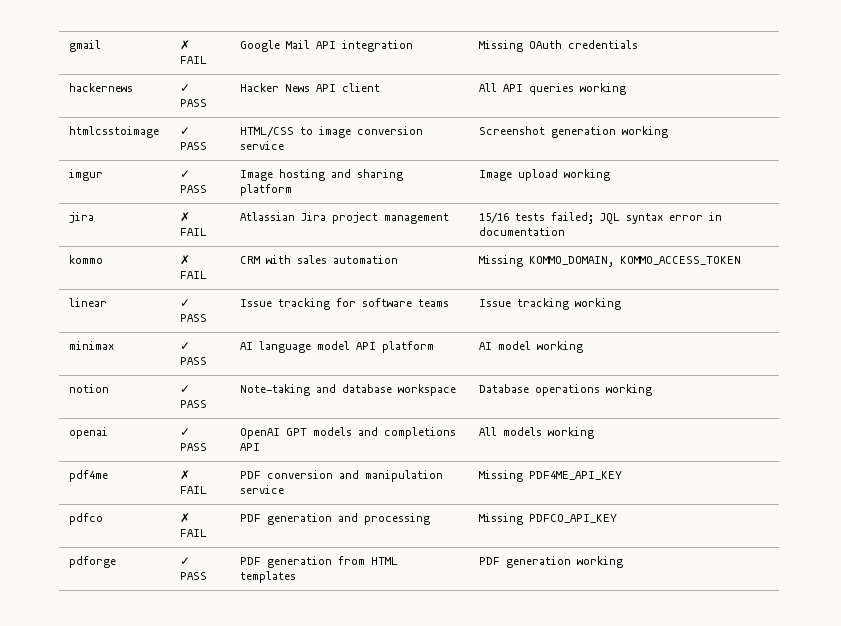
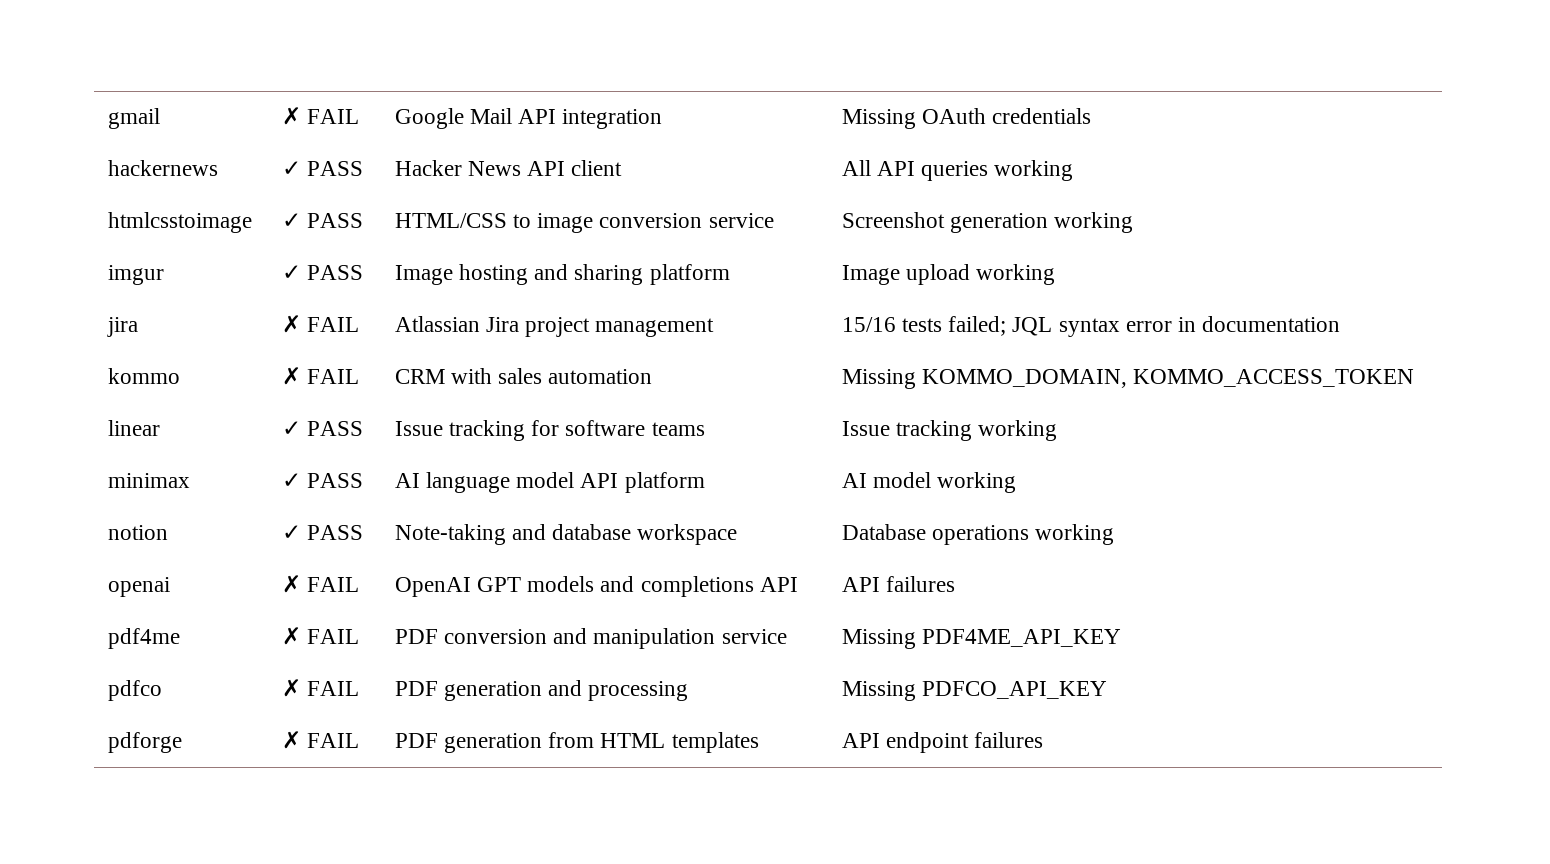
[180,428,191,436] [180,443,208,451] ✓ PASS -> [281,575,360,593] ✗ FAIL
[479,427,595,439] All models working -> [841,576,956,592] API failures
[180,557,191,565] [180,572,208,580] ✓ PASS -> [281,731,360,749] ✗ FAIL
[479,556,624,568] PDF generation working -> [841,732,1044,753] API endpoint failures

